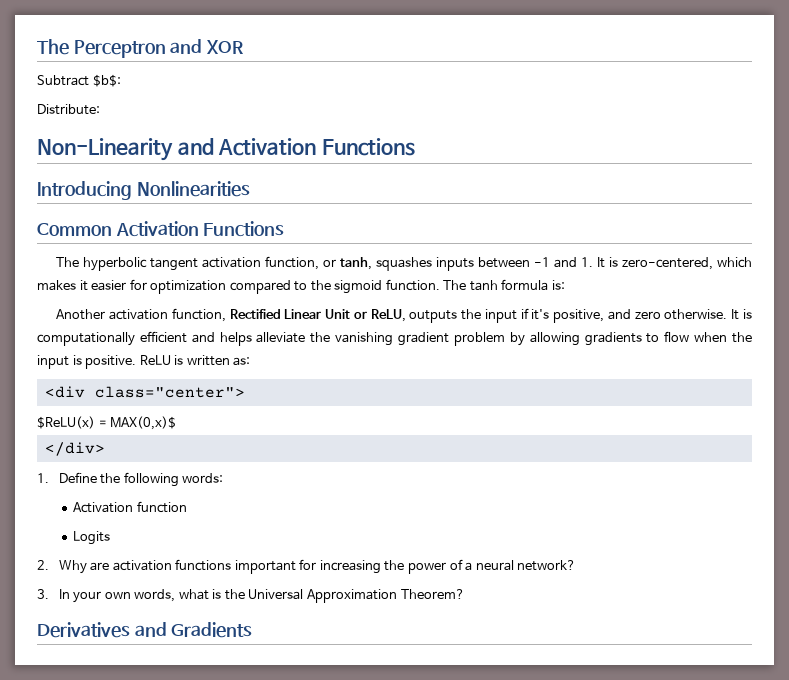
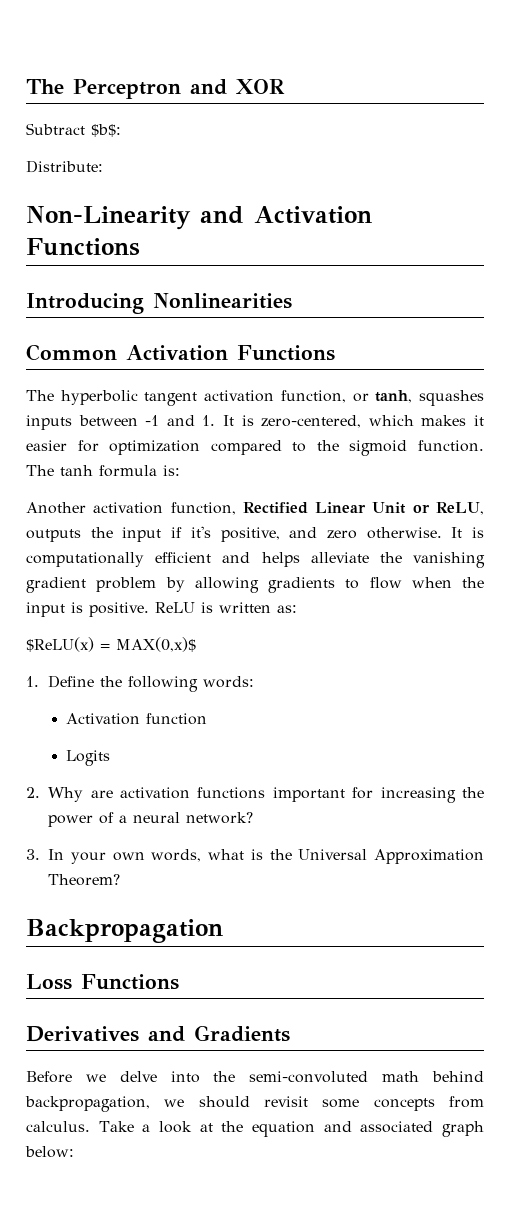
[44,386,245,398] // <div class="center"> -> (297, 609) none
[44,442,105,456] // </div> -> (196, 644) none
(465, 594) none -> [26,919,223,943] [26,974,179,990] // Backpropagation // Loss Functions
(253, 630) none -> [26,1071,484,1083] [25,1096,484,1112] [26,1121,484,1137] [25,1146,74,1158] // Before we delve into the semi-convoluted math behind backpropagation, we should revisit some concepts from calculus. Take a look at the equation and associated graph below:

